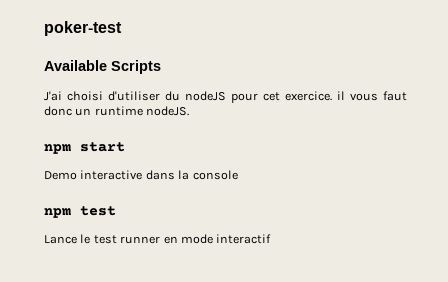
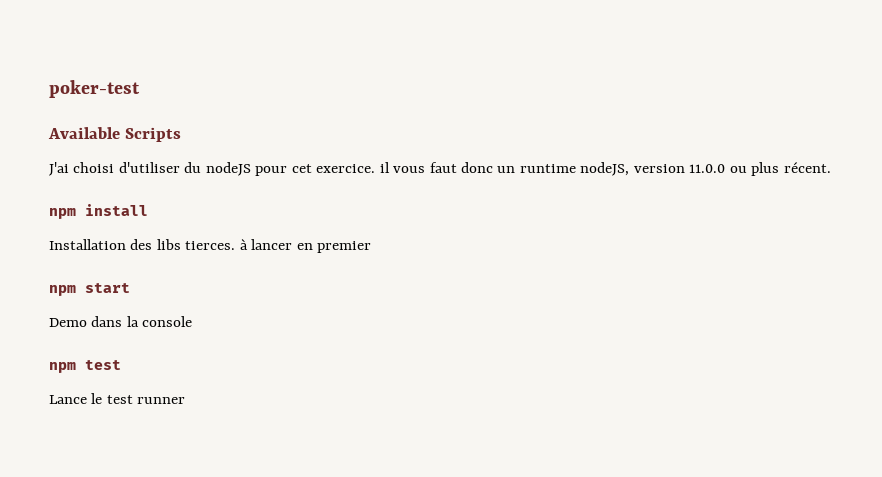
[146,106,190,116] nodeJS. -> [580,162,831,176] [49,204,148,219] [49,239,372,253] nodeJS, version 11.0.0 ou plus récent. // npm install // Installation des libs tierces. à lancer en premier
[80,170,143,180] interactive -> (87, 322) none
[163,234,272,244] en mode interactif -> (186, 400) none

